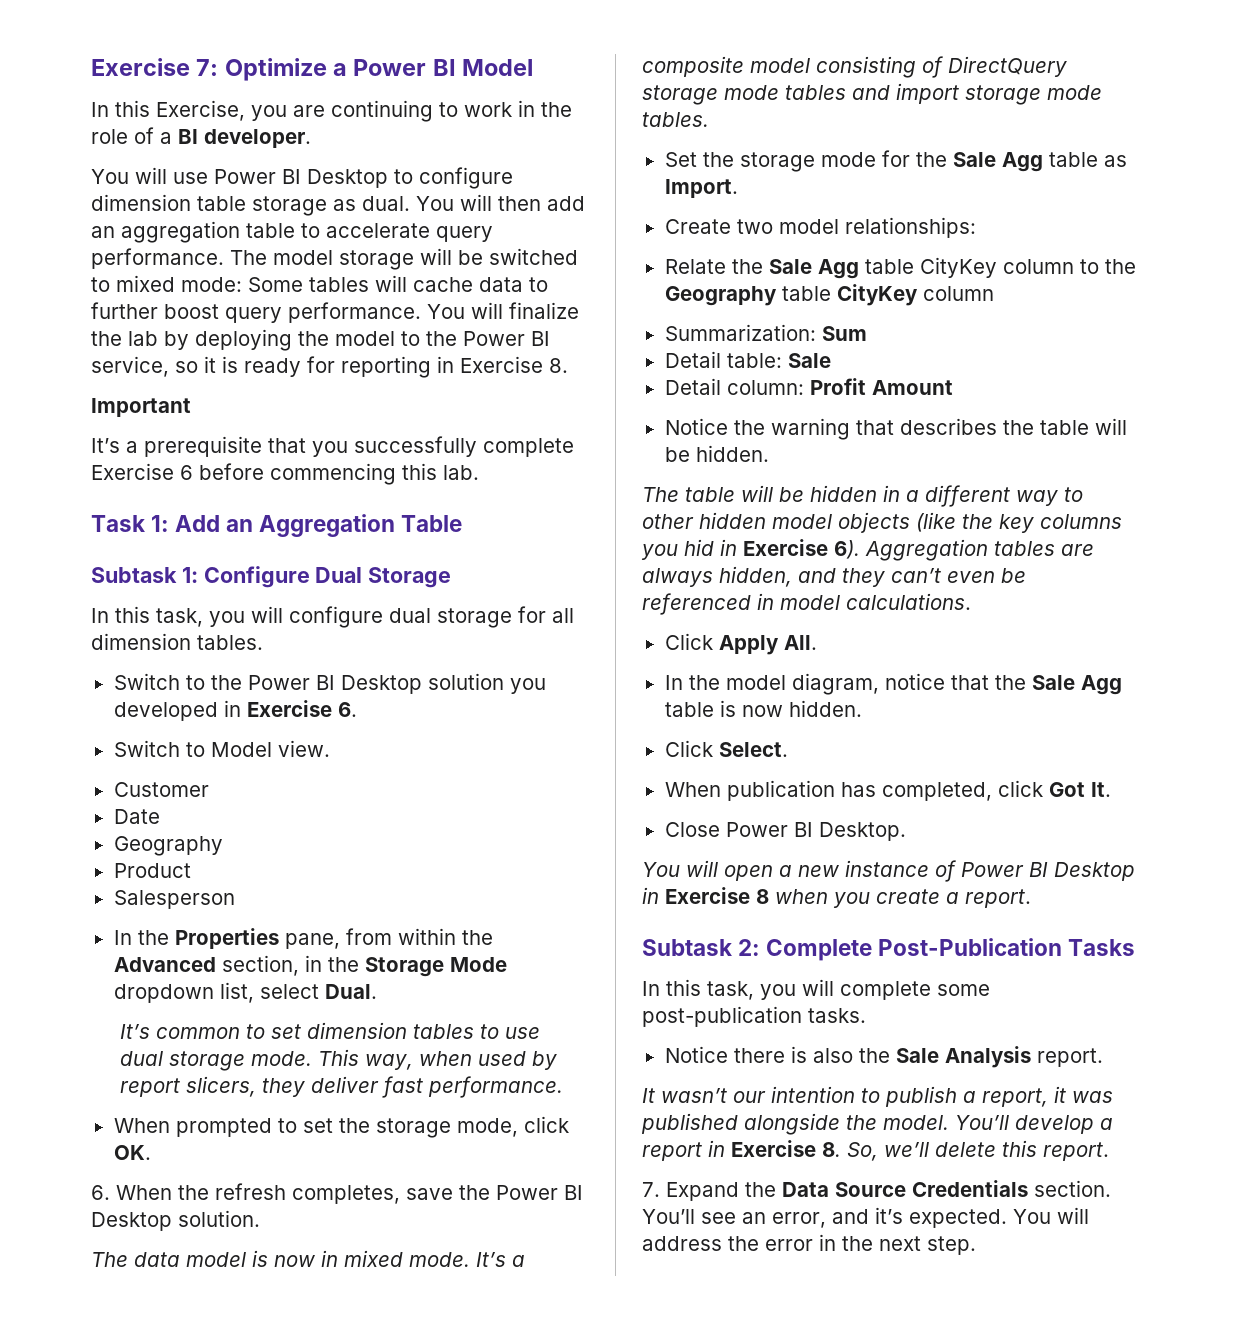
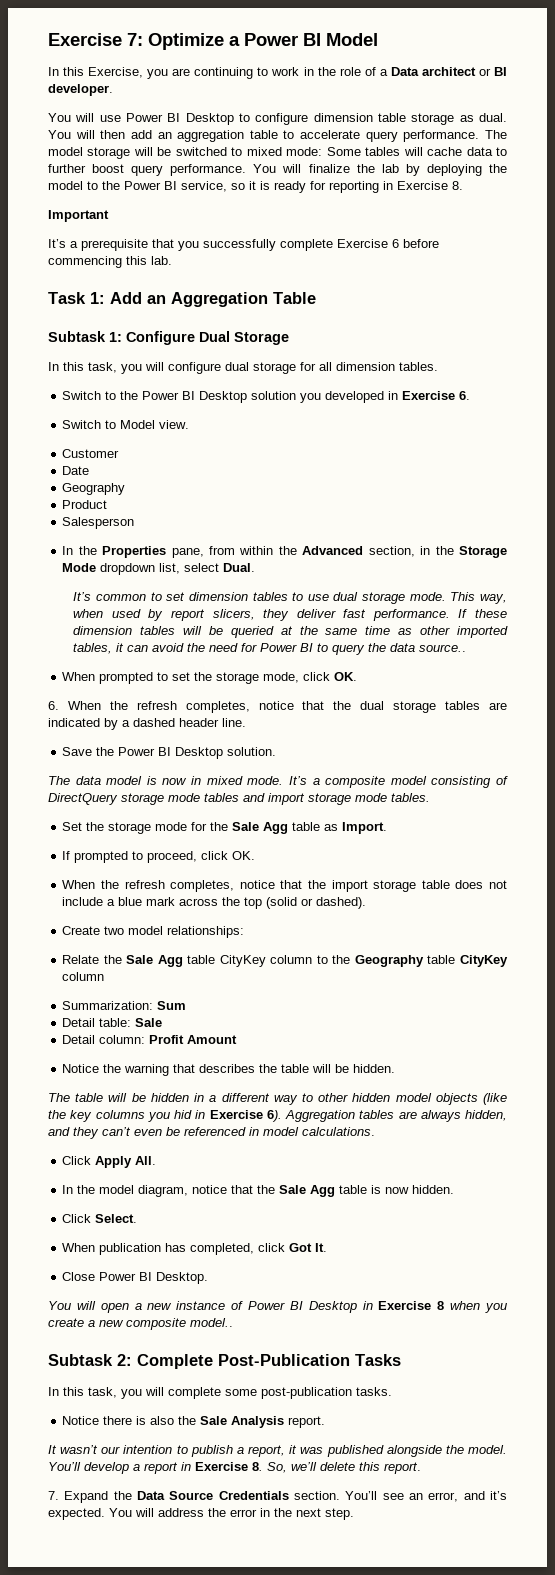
(172, 138) none -> [390,67,491,76] Data architect or
(563, 1087) none -> [458,609,508,618] [73,626,509,638] [73,643,467,655] If these dimension tables will be queried at the same time as other imported tables, it can avoid the need for Power BI to query the data source..
[406,1188,453,1200] save -> [258,701,508,713] [48,718,246,730] [62,747,93,756] notice that the dual storage tables are indicated by a dashed header line. // Save
(738, 188) none -> [62,851,256,863] [62,880,508,892] [62,897,367,909] // If prompted to proceed, click OK. // When the refresh completes, notice that the import storage table does not include a blue mark across the top (solid or dashed).
[965,889,1031,908] report. -> [99,1318,233,1330] new composite model..

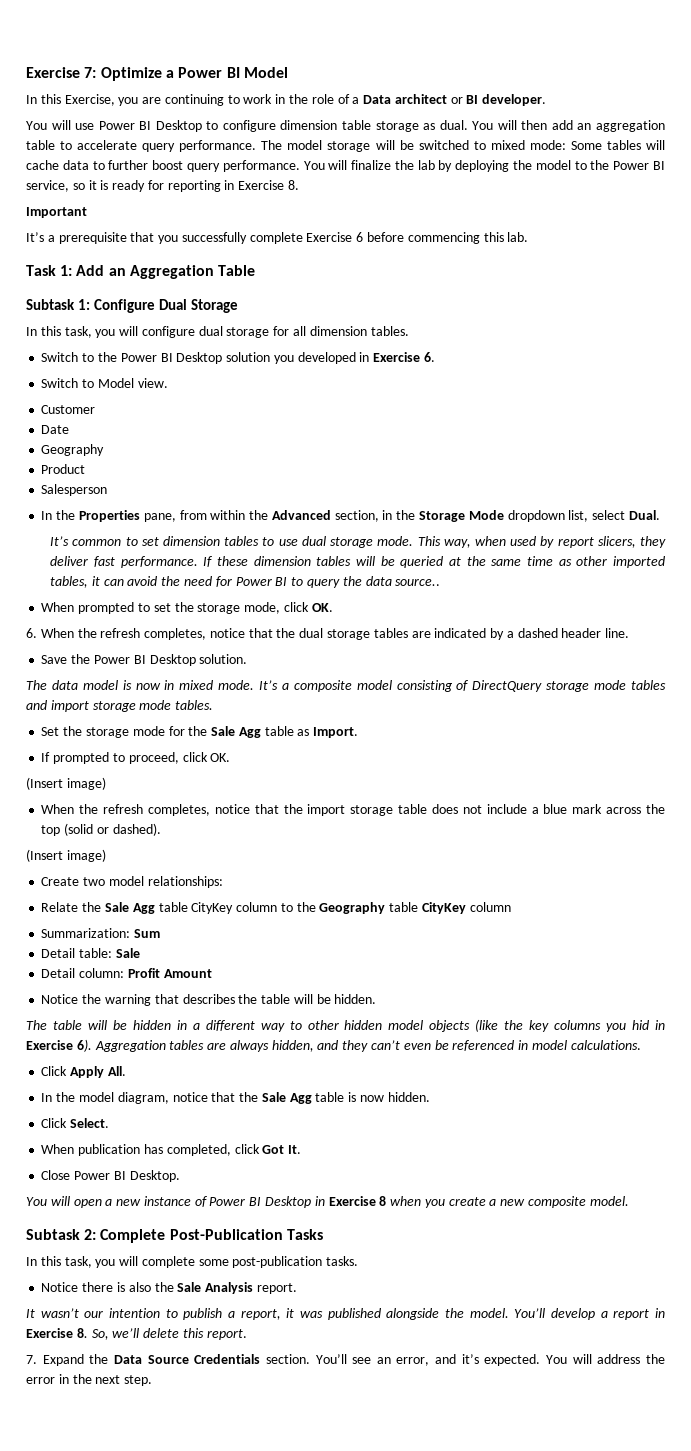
(256, 855) none -> [26,777,106,790] // (Insert image)
(367, 903) none -> [26,849,106,862] // (Insert image)
[190,1318,233,1327] model.. -> [589,1196,629,1206] model.

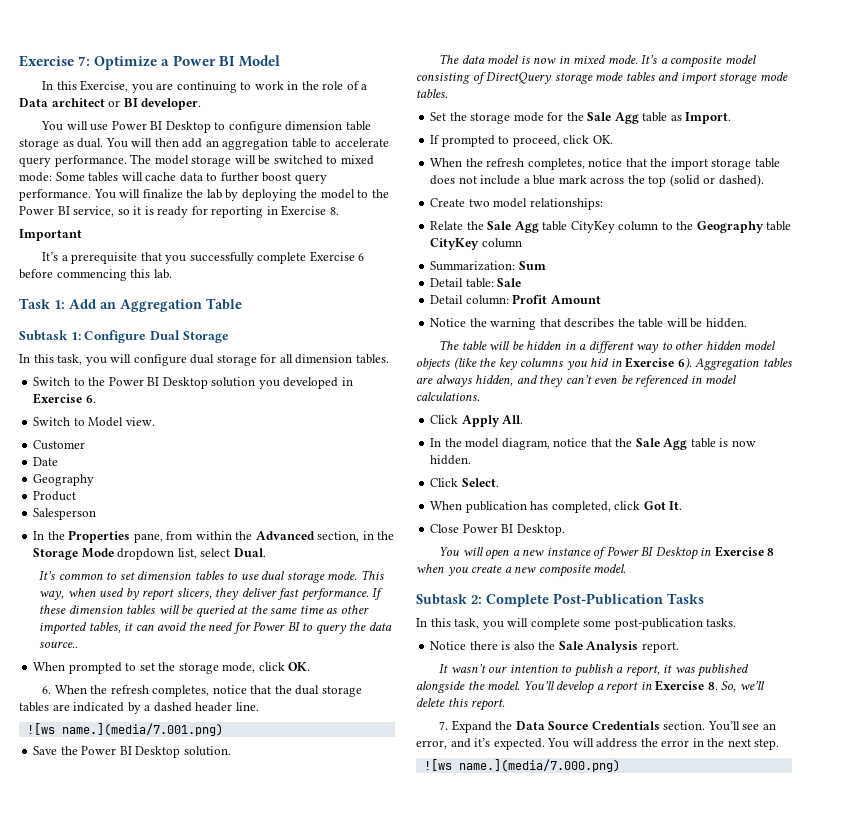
(630, 633) none -> [26,723,223,736] // ![ws name.](media/7.001.png)
[26,777,106,790] // (Insert image) -> (613, 139) none
[26,849,106,862] // (Insert image) -> (764, 180) none
(153, 1380) none -> [423,759,620,772] // ![ws name.](media/7.000.png)

